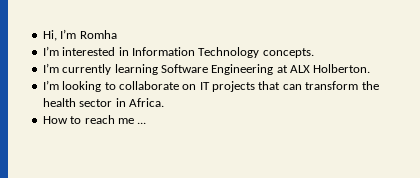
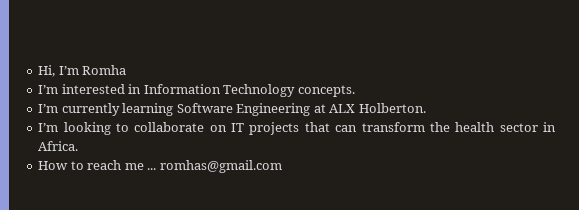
(147, 123) none -> [159,160,282,173] romhas@gmail.com

